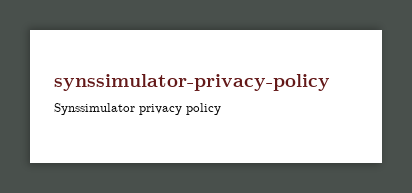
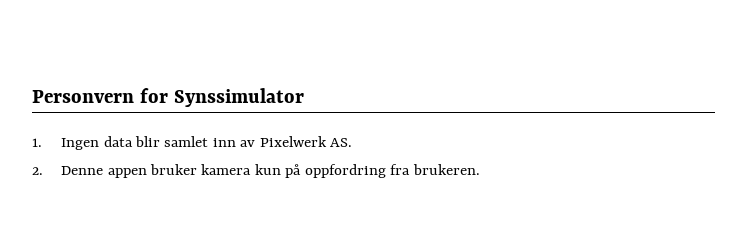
[54,74,330,91] [54,103,221,115] synssimulator-privacy-policy // Synssimulator privacy policy -> [32,88,304,107] [32,136,353,150] [32,164,480,178] Personvern for Synssimulator // 1. Ingen data blir samlet inn av Pixelwerk AS. // 2. Denne appen bruker kamera kun på oppfordring fra brukeren.

